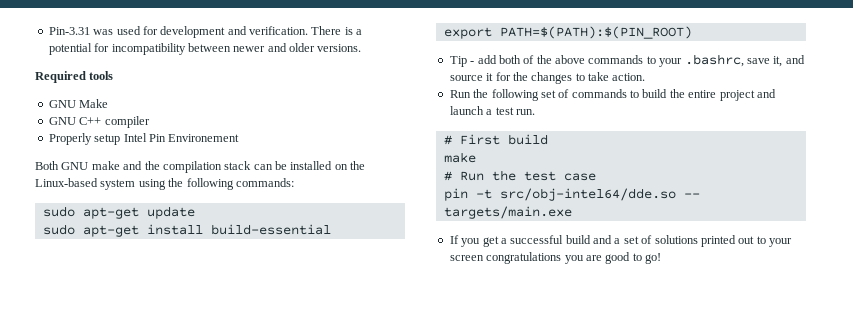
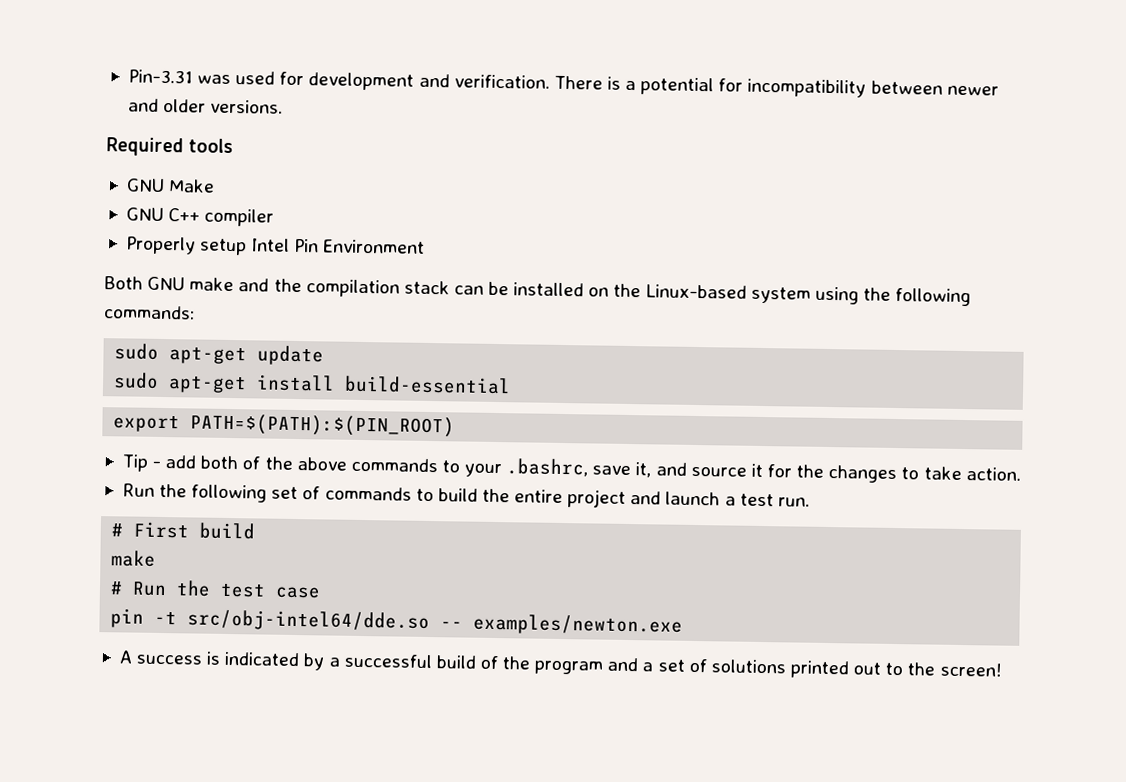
[168,134,240,142] Environement -> [323,239,426,254] Environment
[443,206,572,219] [449,235,591,247] targets/main.exe // If you get a successful build -> [473,613,684,636] [118,650,604,675] examples/newton.exe // A success is indicated by a successful build of the program
[769,238,792,247] [449,252,661,264] your screen congratulations you are good to go! -> [907,662,1002,677] the screen!

